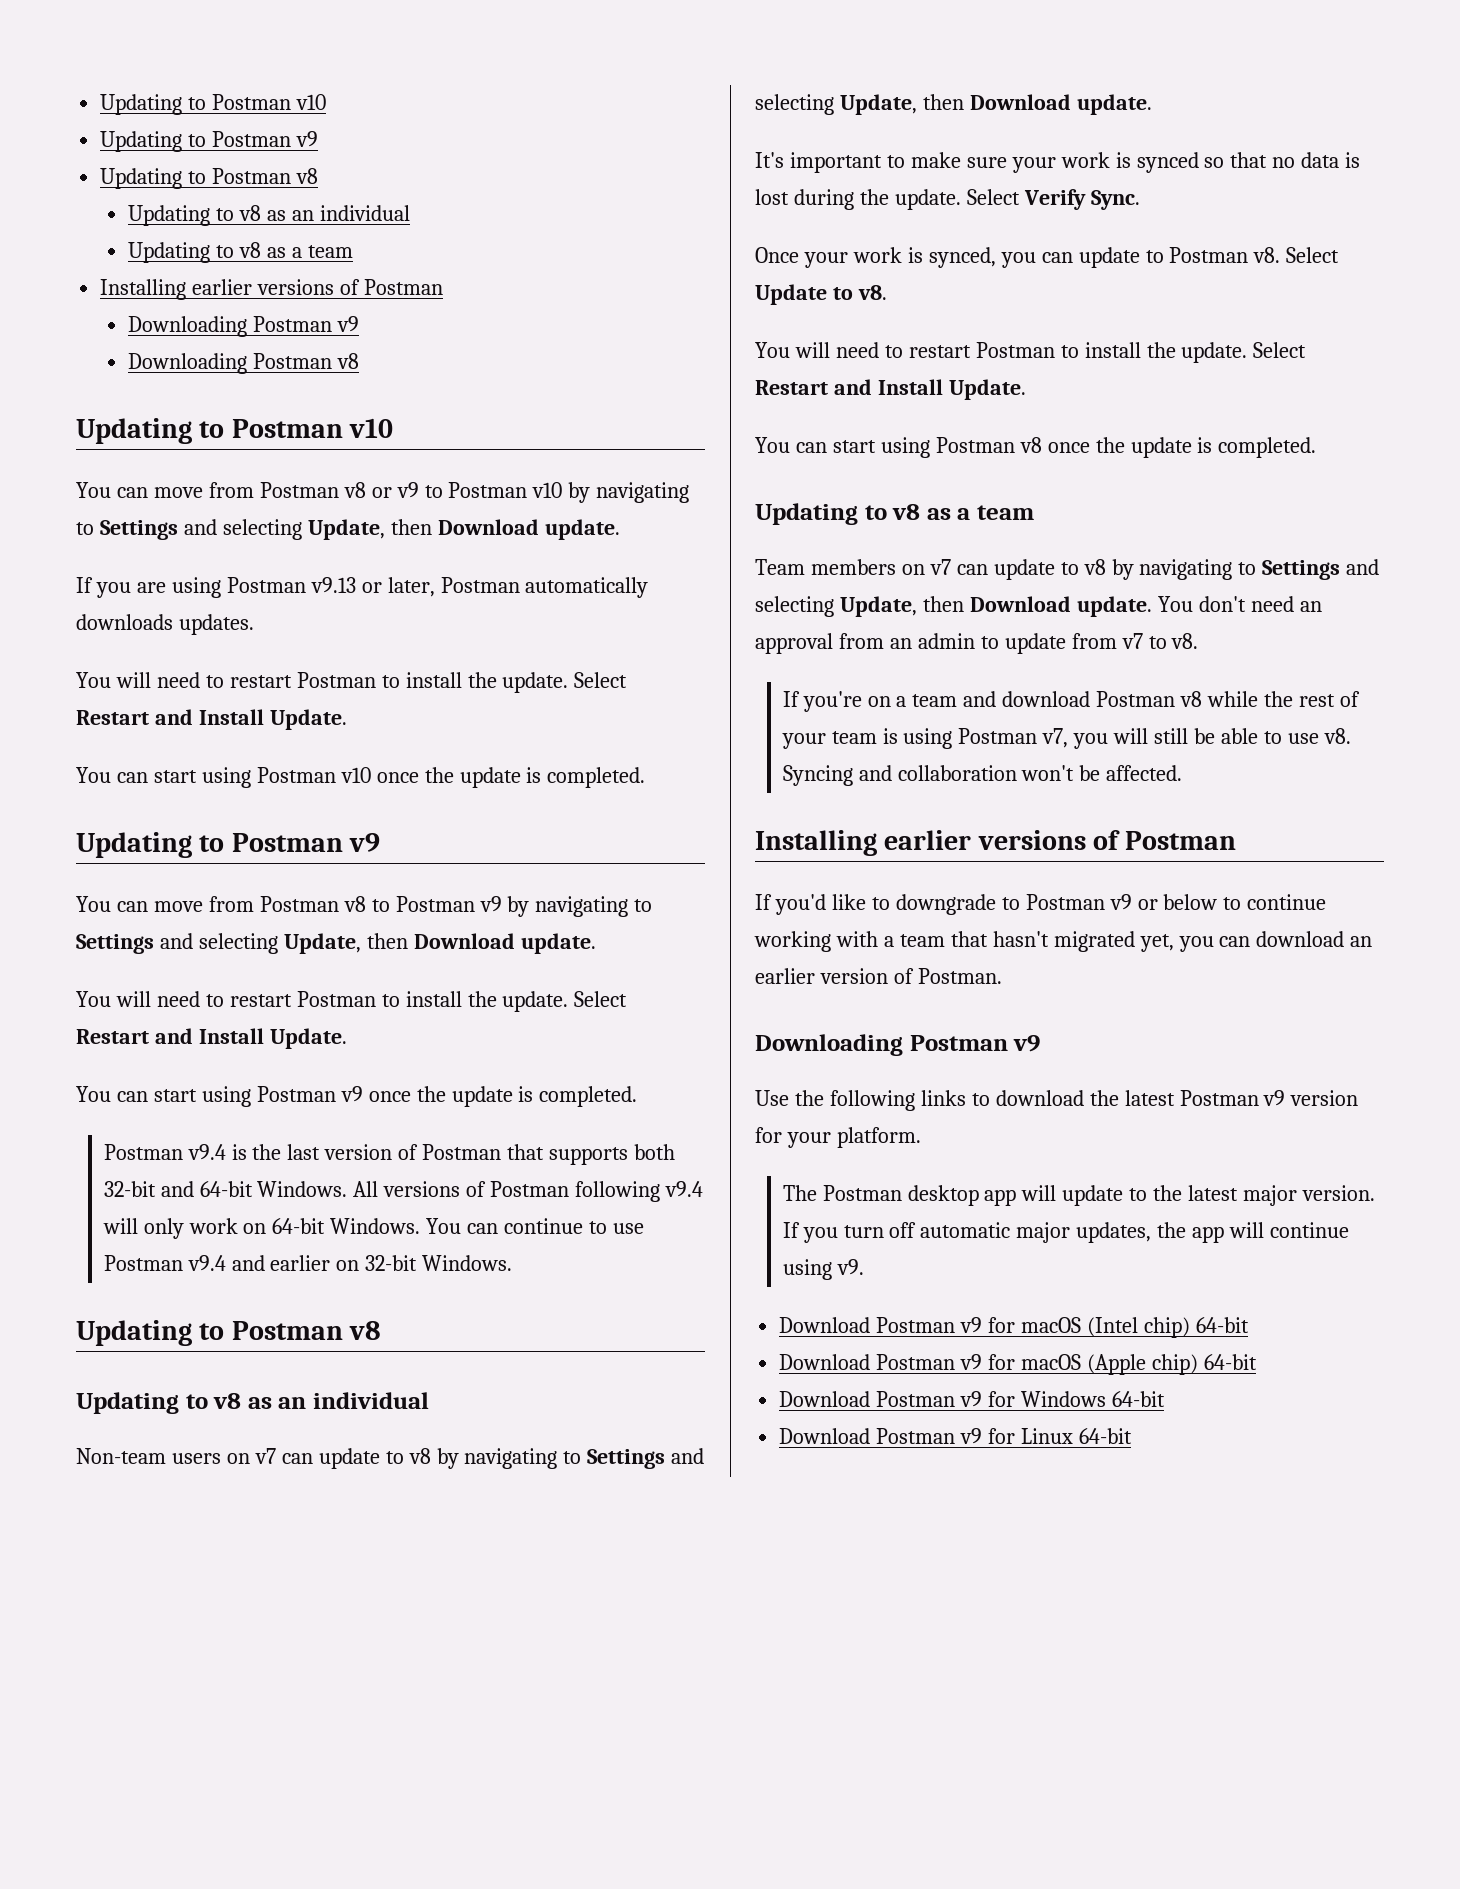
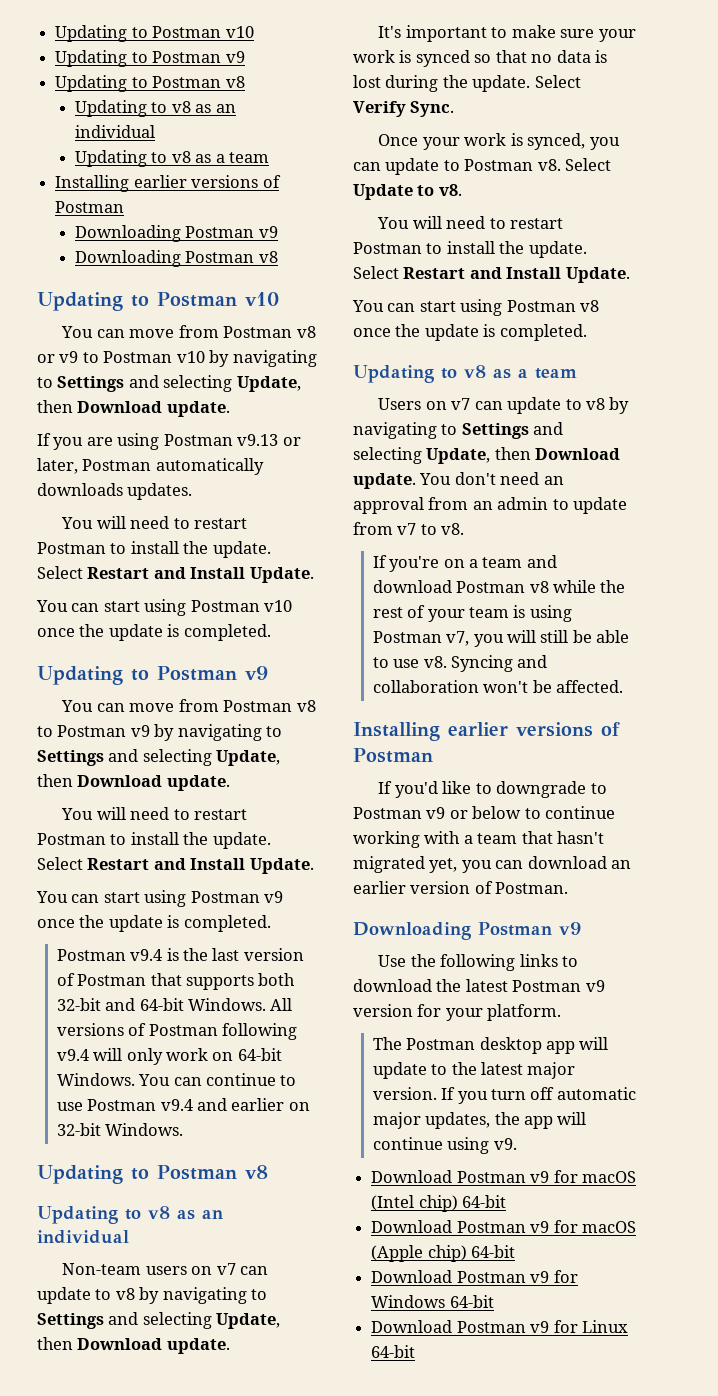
[755,559,896,575] Team members -> [378,398,422,410] Users

